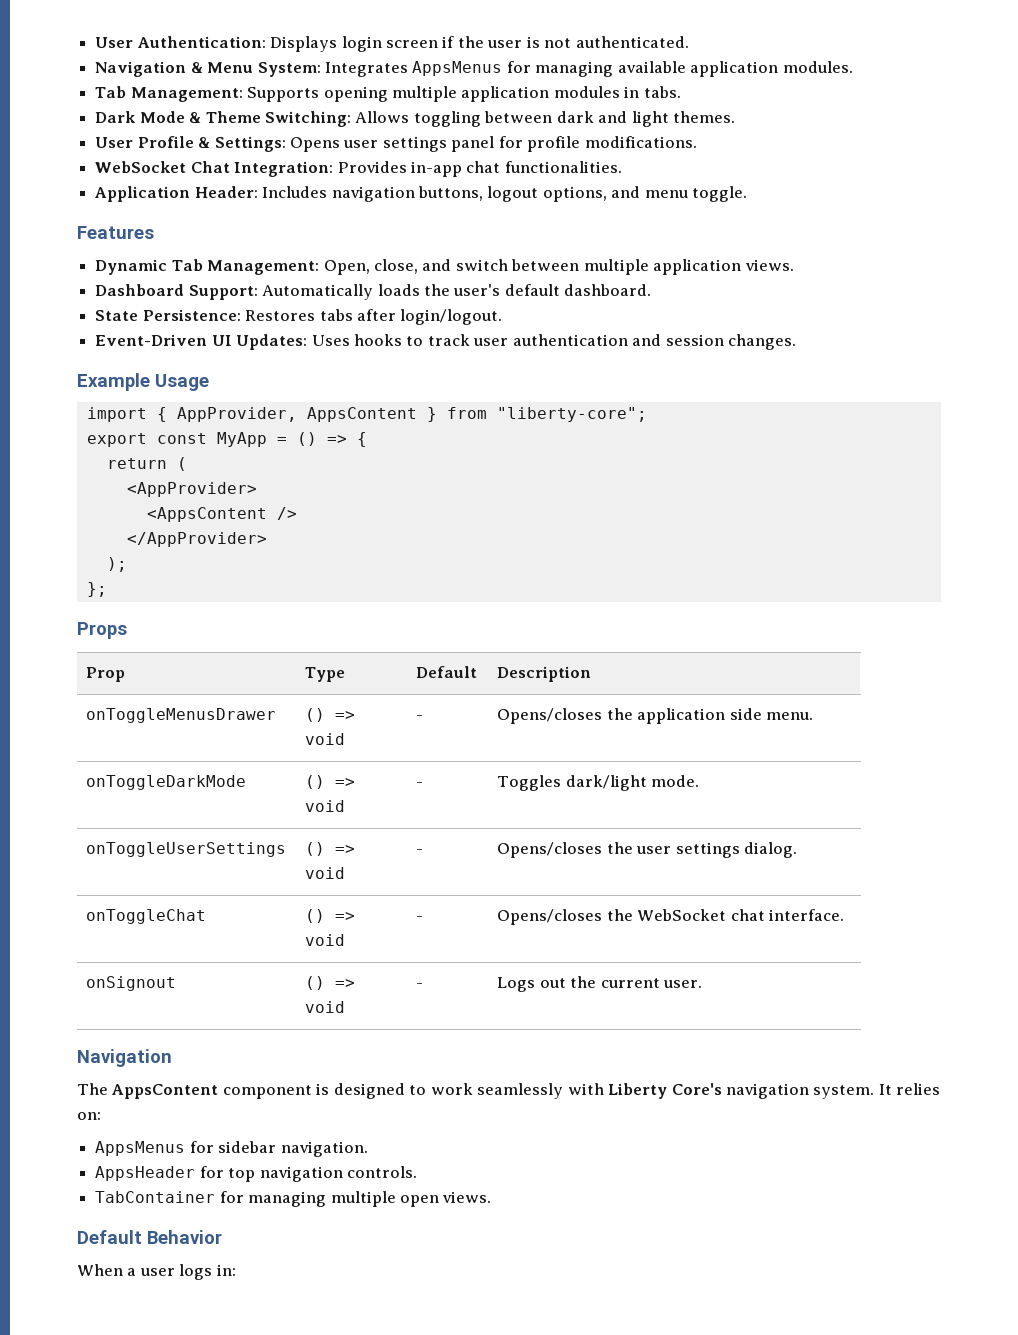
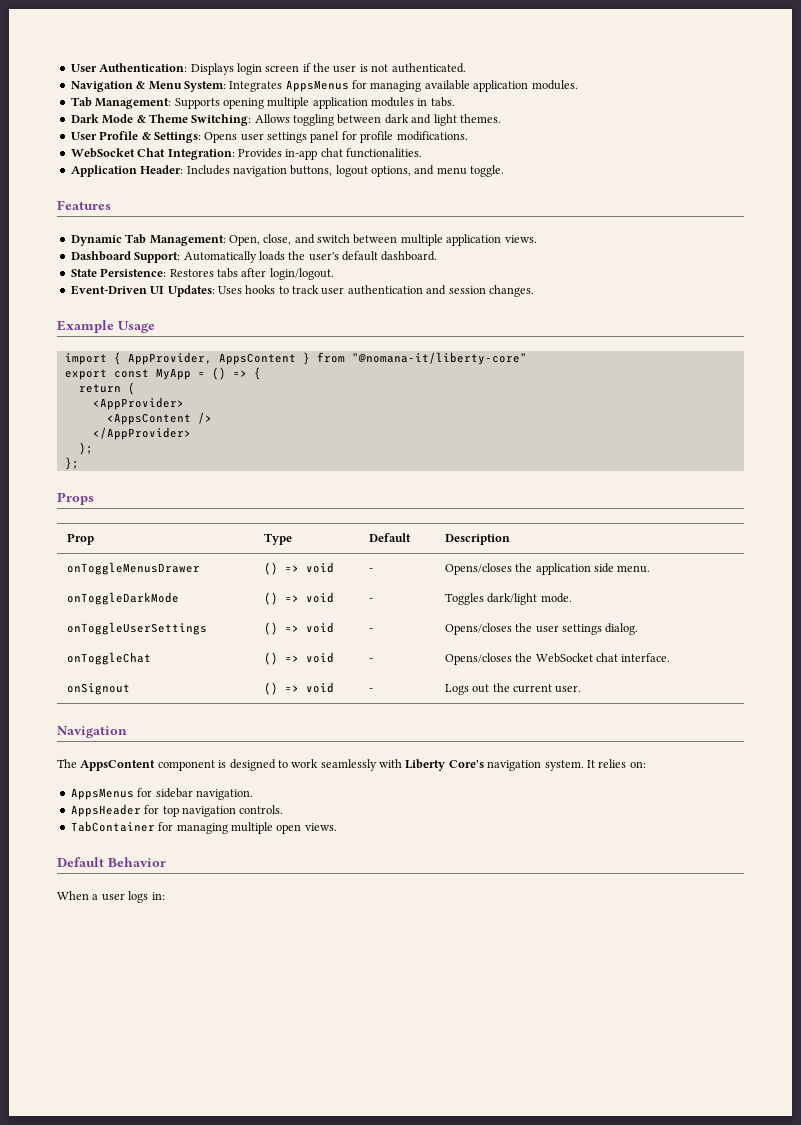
[496,407,647,422] "liberty-core"; -> [351,352,527,365] "@nomana-it/liberty-core"

